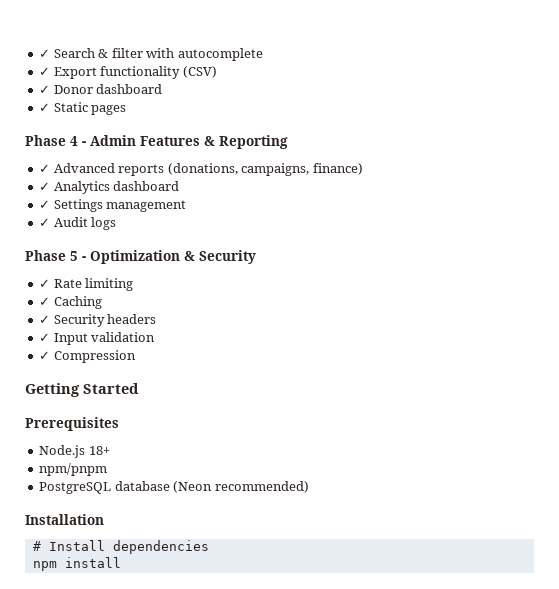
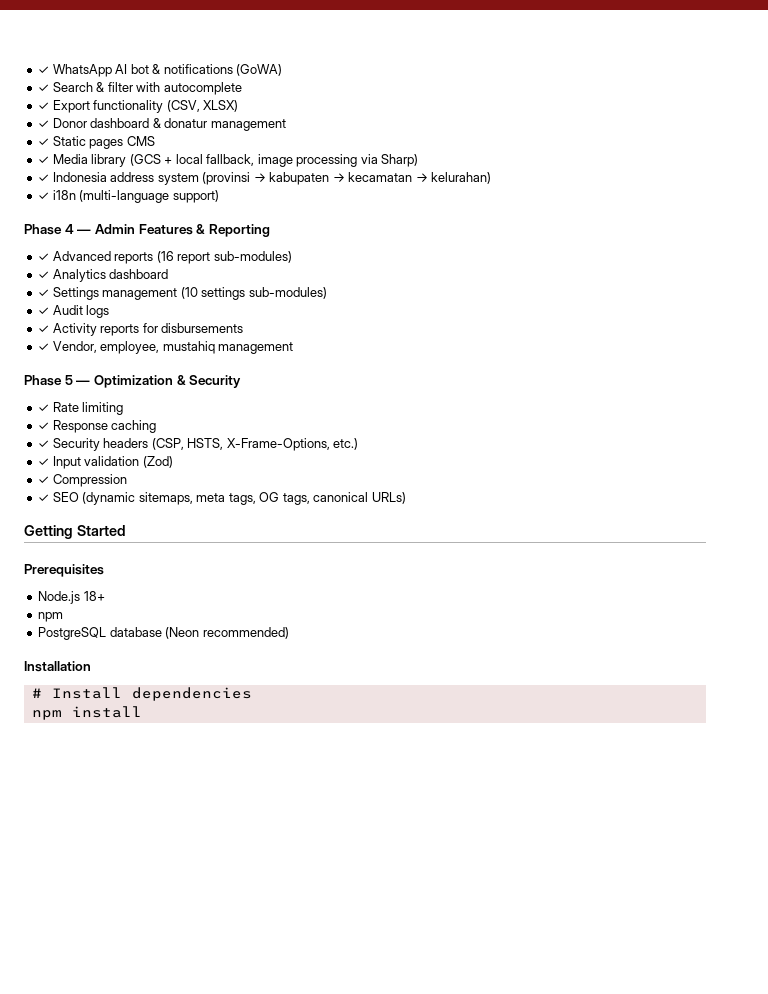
[39,49,51,58] ✓ -> [38,64,283,77] [38,84,50,92] ✓ WhatsApp AI bot & notifications (GoWA) // ✓
[182,66,217,78] (CSV) -> [166,100,239,112] (CSV, XLSX)
(163, 89) none -> [152,118,286,131] & donatur management
(127, 110) none -> [126,136,155,146] [38,154,419,167] [38,172,492,185] [38,190,219,203] CMS // ✓ Media library (GCS + local fallback, image processing via Sharp) // ✓ Indonesia address system (provinsi → kabupaten → kecamatan → kelurahan) // ✓ i18n (multi-language support)
[82,141,86,146] - -> [77,229,92,234] —
[167,163,363,176] (donations, campaigns, finance) -> [156,251,292,264] (16 report sub-modules)
(187, 206) none -> [180,287,327,300] (10 settings sub-modules)
(117, 223) none -> [38,323,244,336] [38,341,294,354] // ✓ Activity reports for disbursements // ✓ Vendor, employee, mustahiq management
[82,256,86,261] - -> [76,380,91,385] —
[53,296,102,309] Caching -> [52,420,157,433] Response caching
(157, 319) none -> [151,438,359,451] (CSP, HSTS, X-Frame-Options, etc.)
(156, 337) none -> [142,456,173,468] (Zod)
(136, 356) none -> [38,492,406,505] // ✓ SEO (dynamic sitemaps, meta tags, OG tags, canonical URLs)
[39,463,108,476] npm/pnpm -> [38,612,64,622] npm

